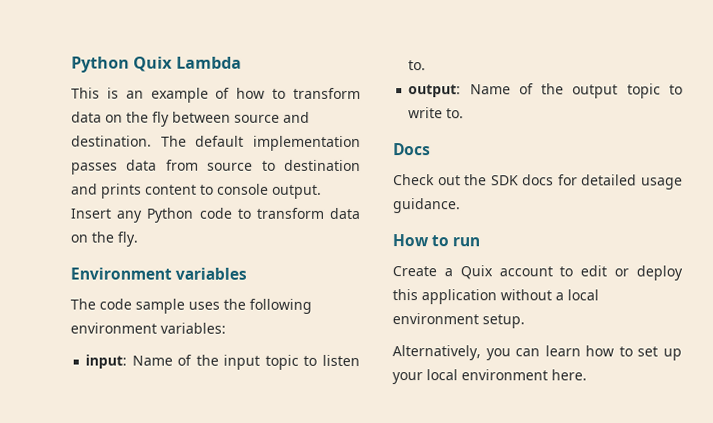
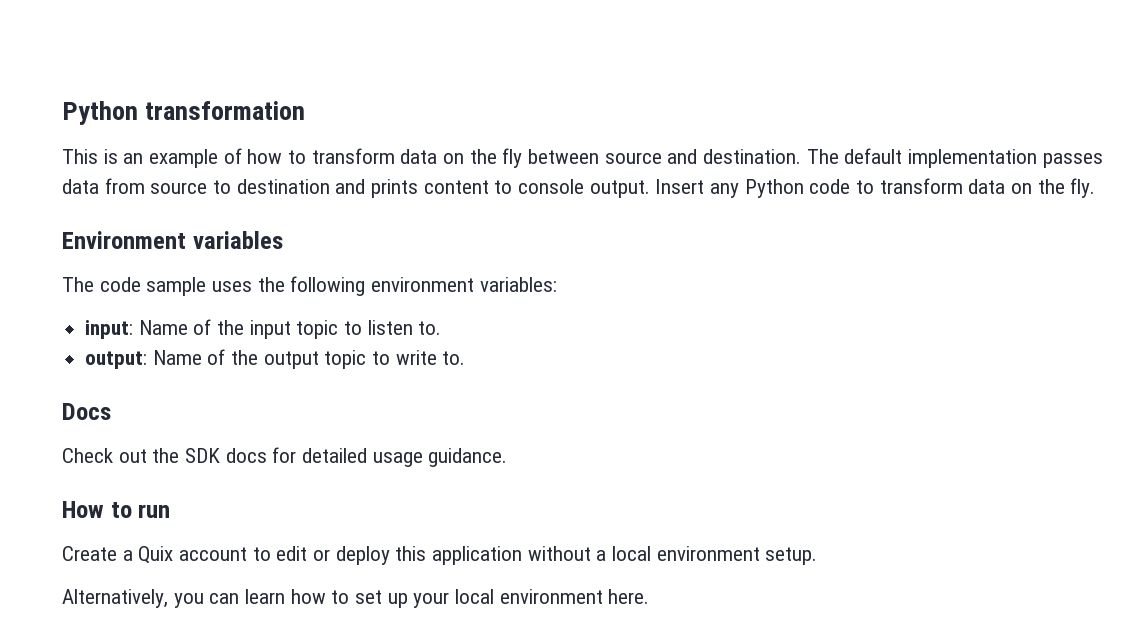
[71,56,242,73] Python Quix Lambda -> [62,101,306,125] Python transformation

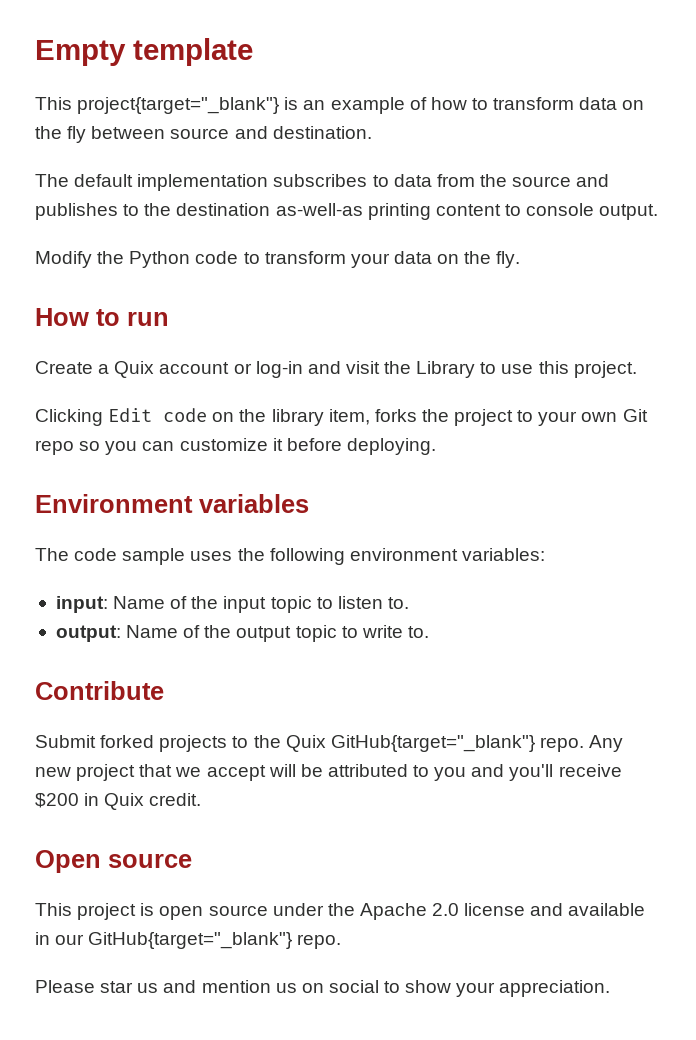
[62,101,306,125] [62,149,98,164] Python transformation // This -> [35,38,253,66] [35,97,280,114] Empty template // This project{target="_blank"}
(802, 156) none -> (372, 132) //
[1042,153,1103,168] [62,178,419,198] passes data from source to destination and prints -> [273,174,610,187] [35,203,431,220] subscribes to data from the source and publishes to the destination as-well-as printing
[655,179,740,198] Insert any -> [35,251,125,268] // Modify the
(963, 186) none -> [350,253,390,268] your
(1096, 188) none -> [35,308,169,326] [35,361,637,378] [35,408,648,426] [35,438,436,455] // How to run // Create a Quix account or log-in and visit the Library to use this project. // Clicking Edit code on the library item, forks the project to your own Git repo so you can customize it before deploying.
[62,403,111,420] [62,447,508,467] [62,501,171,518] [62,546,818,565] [62,589,650,608] Docs // Check out the SDK docs for detailed usage guidance. // How to run // Create a Quix account to edit or deploy this application without a local environment setup. // Alternatively, you can learn how to set up your local environment here. -> [35,681,164,700] [35,735,624,752] [35,764,622,781] [35,793,202,810] [35,850,192,873] [35,903,646,920] [35,932,342,949] [35,980,611,997] Contribute // Submit forked projects to the Quix GitHub{target="_blank"} repo. Any new project that we accept will be attributed to you and you'll receive $200 in Quix credit. // Open source // This project is open source under the Apache 2.0 license and available in our GitHub{target="_blank"} repo. // Please star us and mention us on social to show your appreciation.

